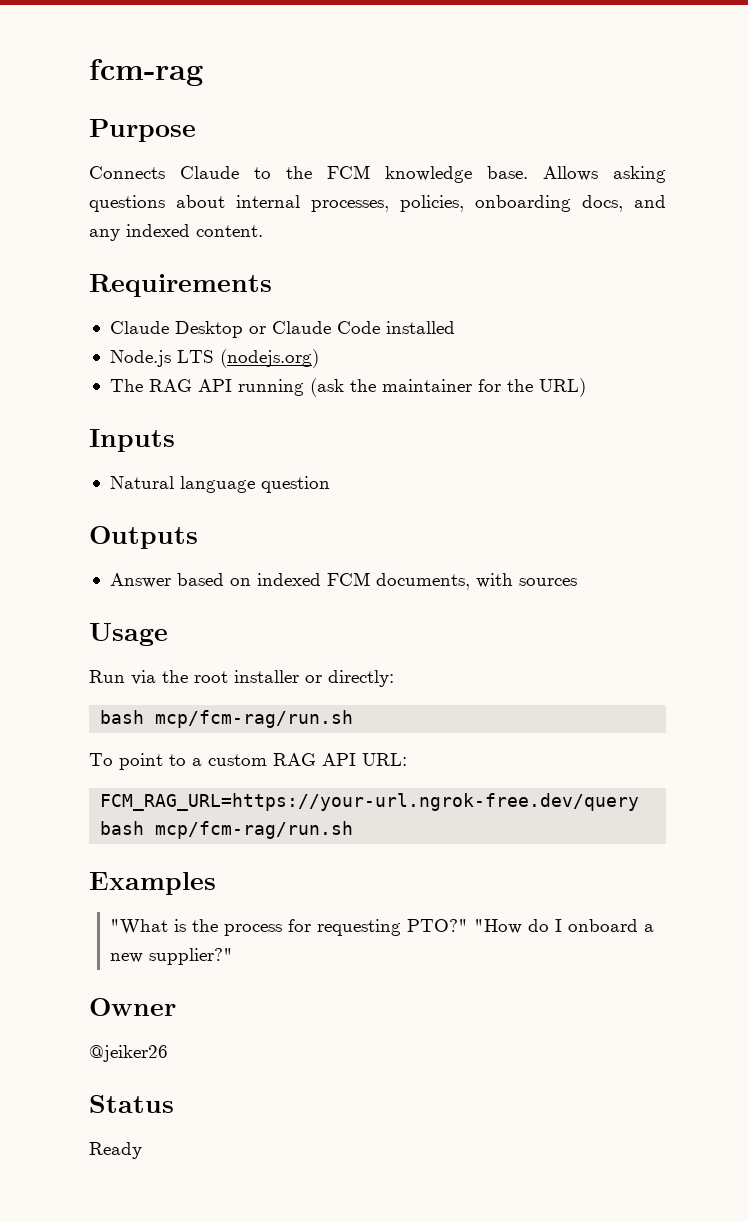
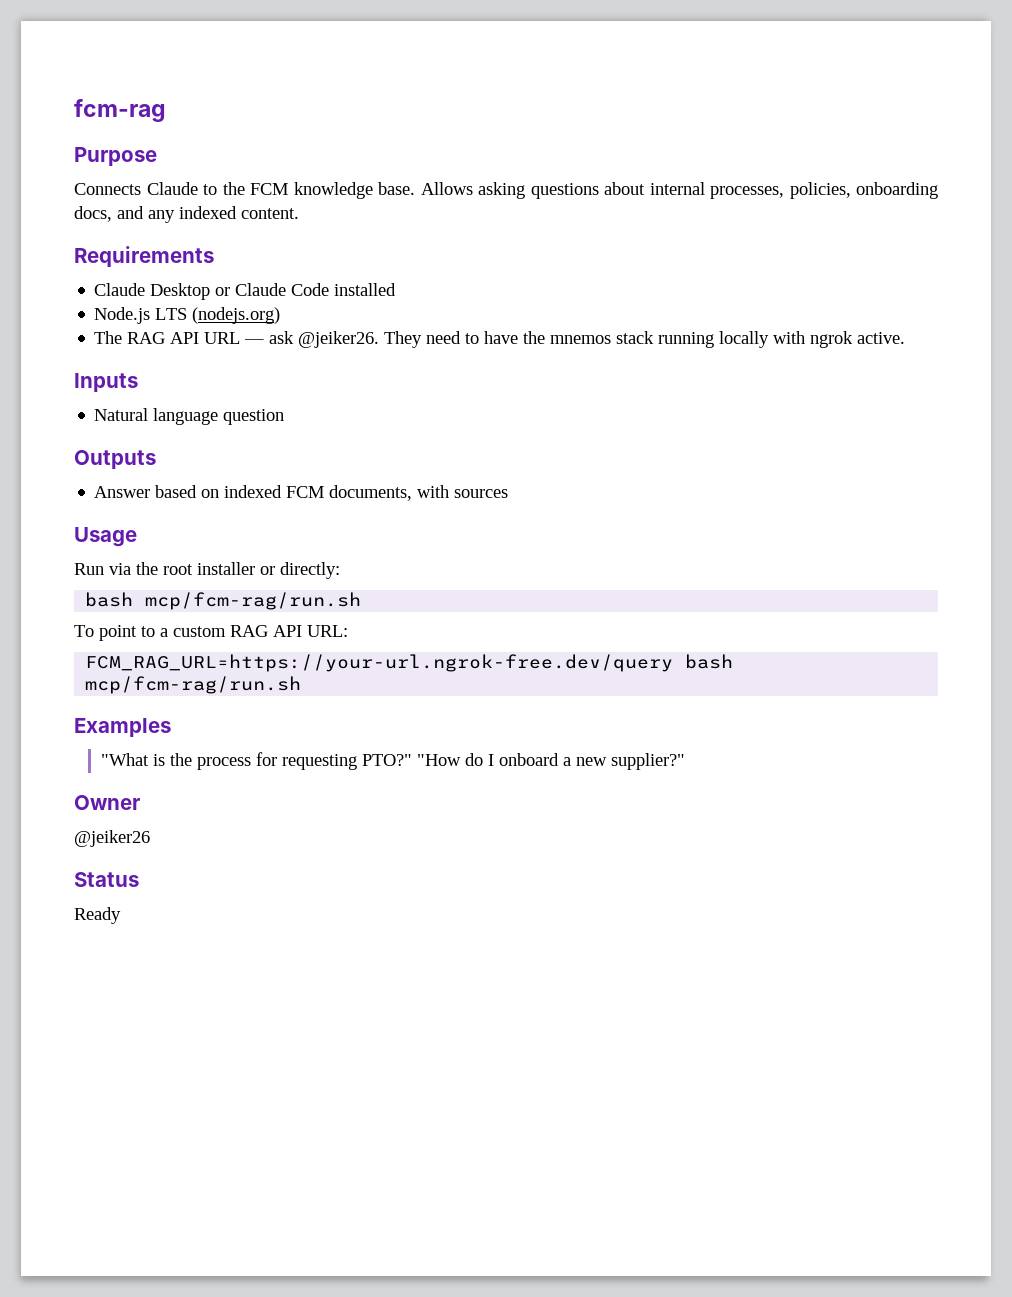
[237,378,586,397] running (ask the maintainer for the URL) -> [204,331,906,348] URL — ask @jeiker26. They need to have the mnemos stack running locally with ngrok active.

